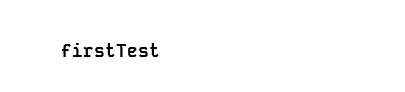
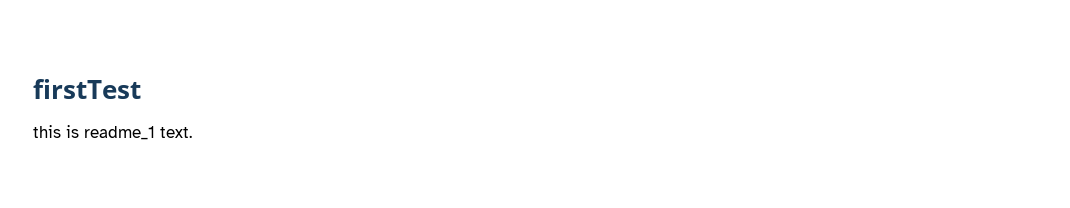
(160, 49) none -> [33,125,192,140] // this is readme_1 text.

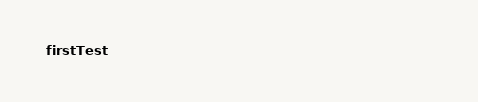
[33,125,192,140] // this is readme_1 text. -> (108, 50) none

